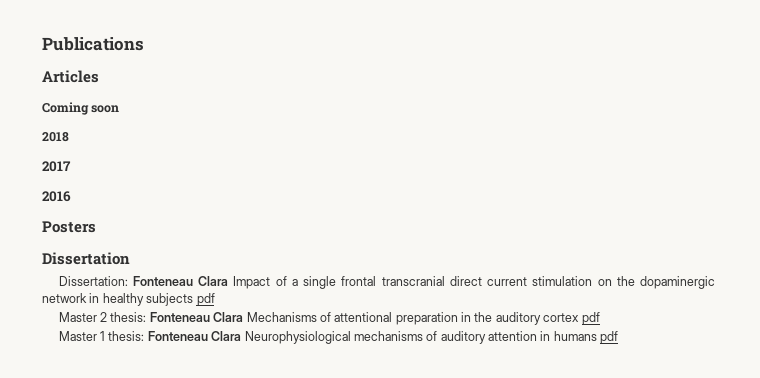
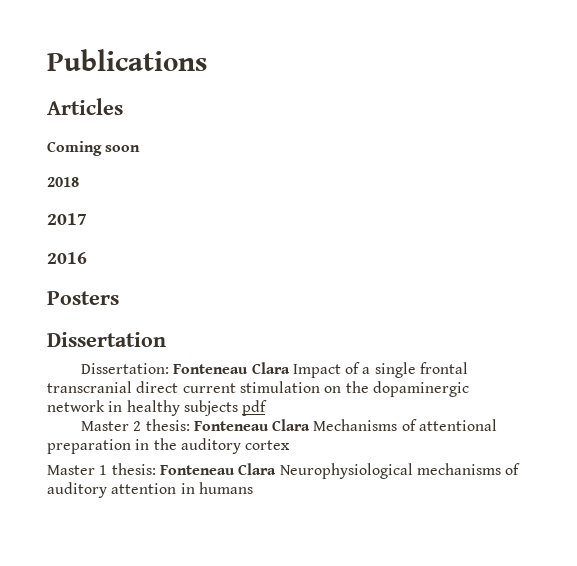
[581,312,600,325] pdf -> (291, 445) none
[600,331,619,344] pdf -> (253, 488) none

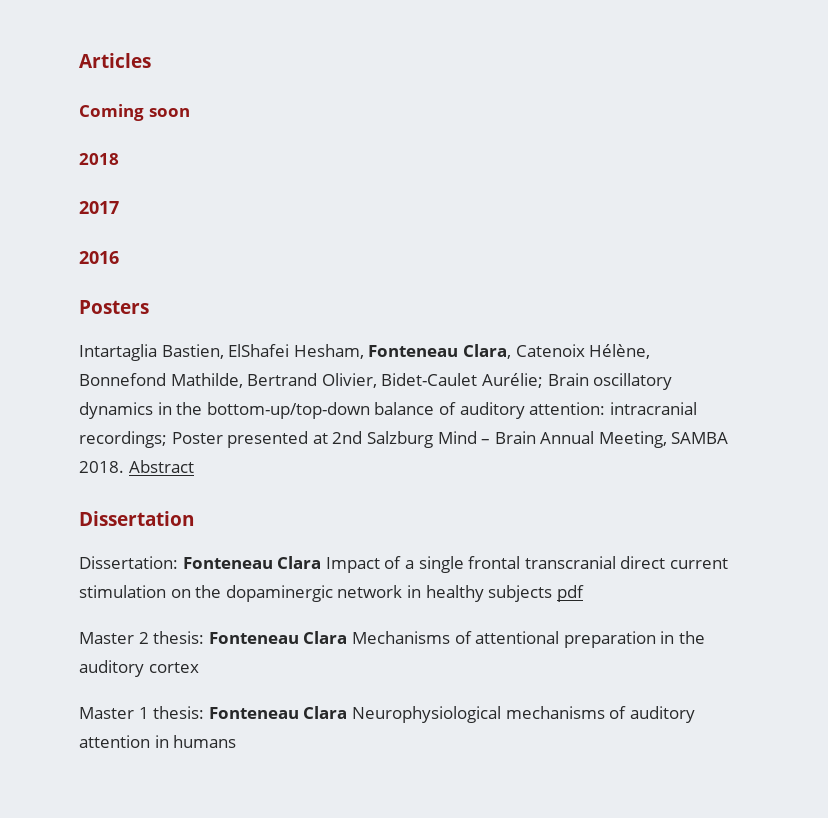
[47,49,207,71] Publications // -> (79, 60) none
(119, 298) none -> [79,344,651,361] [79,373,673,390] [79,402,697,419] [79,431,729,448] [79,460,194,473] // Intartaglia Bastien, ElShafei Hesham, Fonteneau Clara, Catenoix Hélène, Bonnefond Mathilde, Bertrand Olivier, Bidet-Caulet Aurélie; Brain oscillatory dynamics in the bottom-up/top-down balance of auditory attention: intracranial recordings; Poster presented at 2nd Salzburg Mind – Brain Annual Meeting, SAMBA 2018. Abstract

